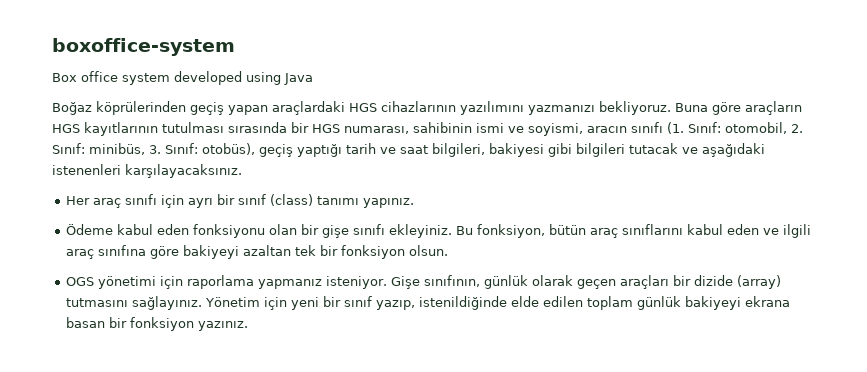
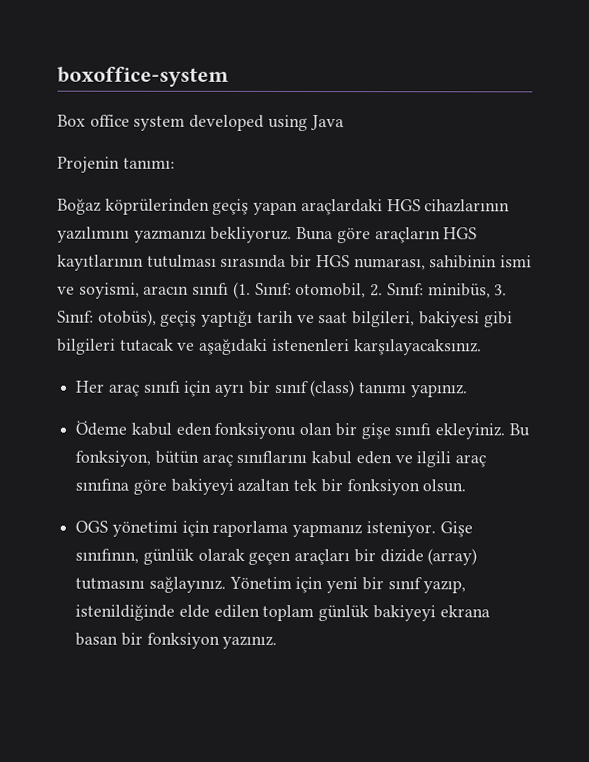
(313, 79) none -> [57,156,175,173] // Projenin tanımı:

